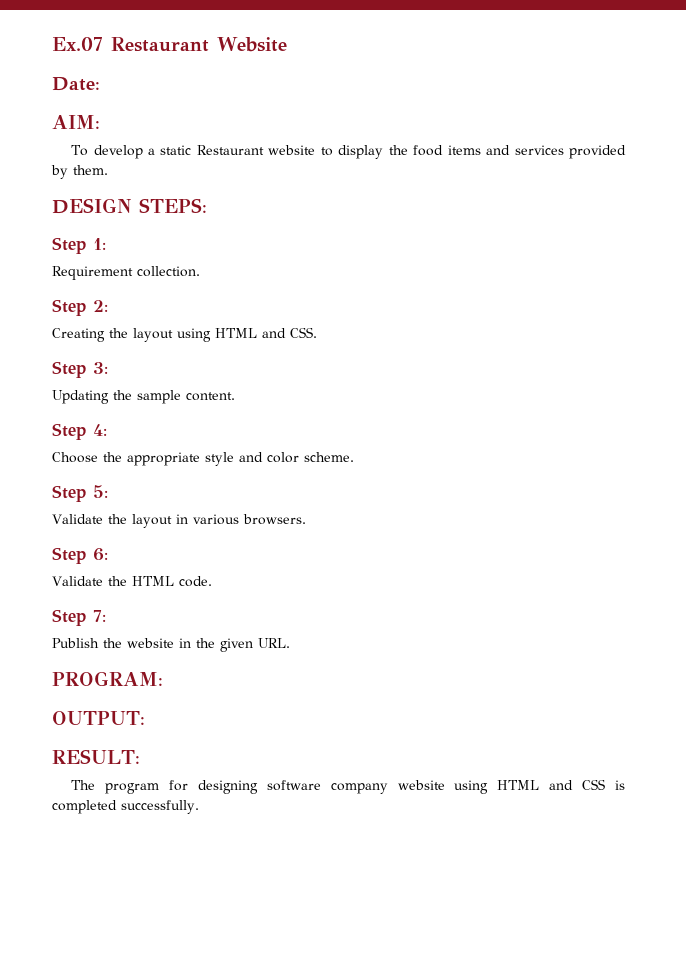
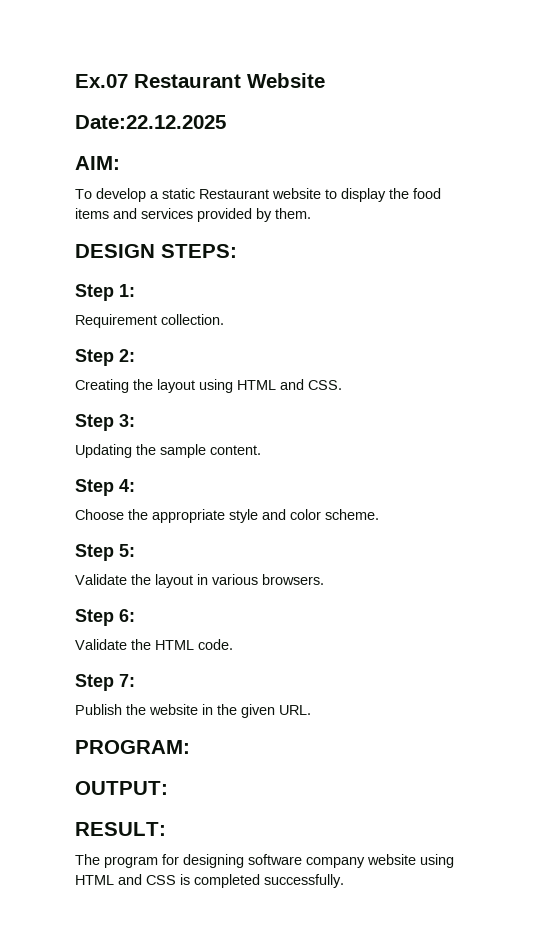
[52,77,100,91] Date: -> [75,115,226,129] Date:22.12.2025

